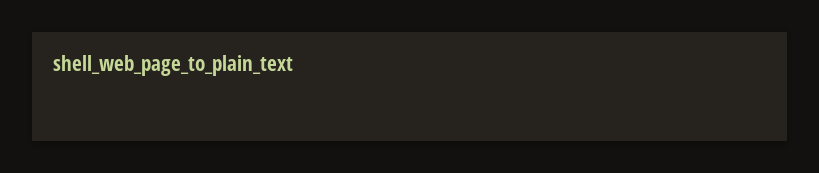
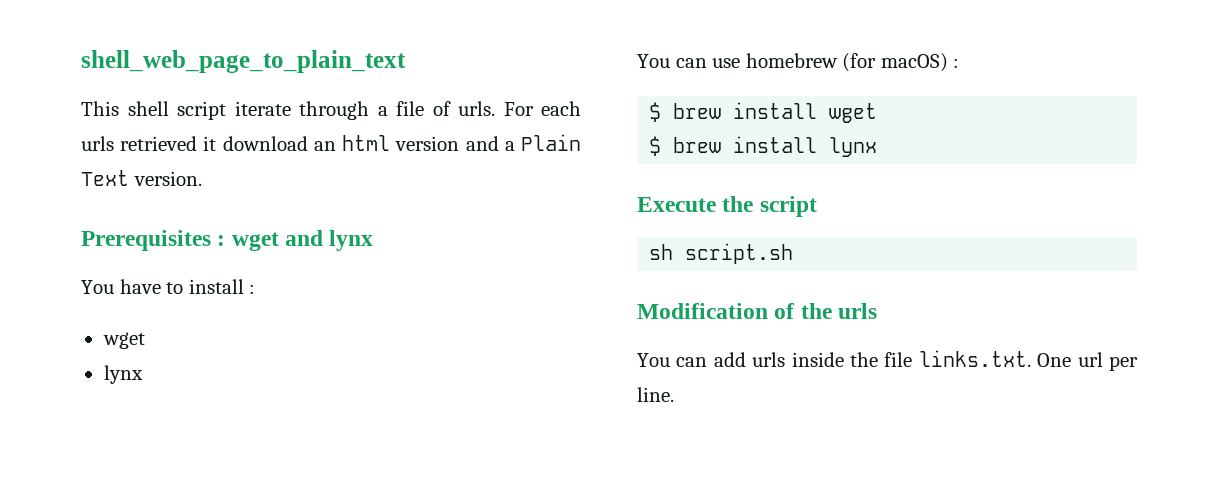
(293, 65) none -> [81,101,581,120] [81,134,581,151] [81,170,202,186] [81,230,374,251] [81,279,256,294] [102,332,145,349] [103,365,143,384] [637,53,960,72] [649,102,878,123] [649,136,878,157] [637,196,817,217] [649,243,794,264] [637,303,878,319] [637,350,1138,371] [637,387,674,402] // This shell script iterate through a file of urls. For each urls retrieved it download an html version and a Plain Text version. // Prerequisites : wget and lynx // You have to install : // wget // lynx // You can use homebrew (for macOS) : // $ brew install wget // $ brew install lynx // Execute the script // sh script.sh // Modification of the urls // You can add urls inside the file links.txt. One url per line.

